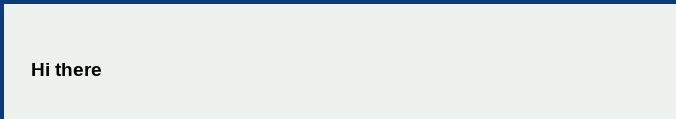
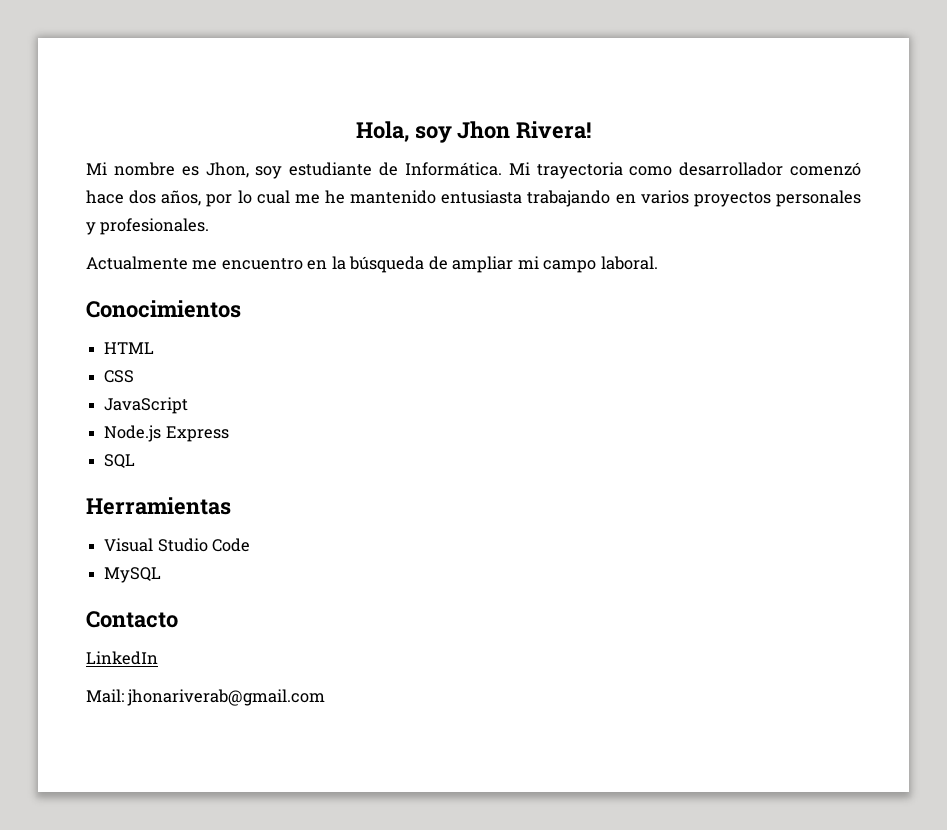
[31,63,103,76] Hi there -> [355,121,592,143] [86,162,862,179] [86,190,861,207] [86,218,210,235] [86,256,658,273] [86,300,241,318] [104,342,155,354] [104,370,135,383] [104,397,189,414] [104,425,229,442] [104,454,136,468] [86,497,231,515] [104,538,251,552] [104,567,162,583] [86,611,178,628] [86,651,158,665] [86,689,326,706] Hola, soy Jhon Rivera! // Mi nombre es Jhon, soy estudiante de Informática. Mi trayectoria como desarrollador comenzó hace dos años, por lo cual me he mantenido entusiasta trabajando en varios proyectos personales y profesionales. // Actualmente me encuentro en la búsqueda de ampliar mi campo laboral. // Conocimientos // HTML // CSS // JavaScript // Node.js Express // SQL // Herramientas // Visual Studio Code // MySQL // Contacto // LinkedIn // Mail: jhonariverab@gmail.com

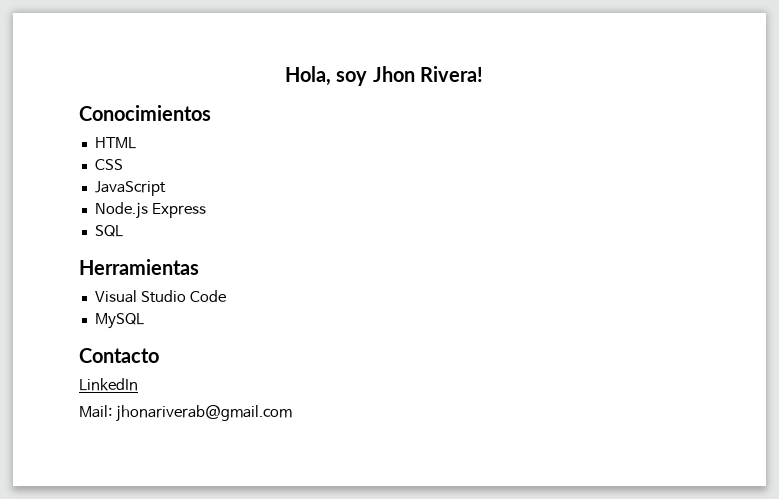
[86,162,862,179] [86,190,861,207] [86,218,210,235] [86,256,658,273] // Mi nombre es Jhon, soy estudiante de Informática. Mi trayectoria como desarrollador comenzó hace dos años, por lo cual me he mantenido entusiasta trabajando en varios proyectos personales y profesionales. // Actualmente me encuentro en la búsqueda de ampliar mi campo laboral. -> (483, 74) none

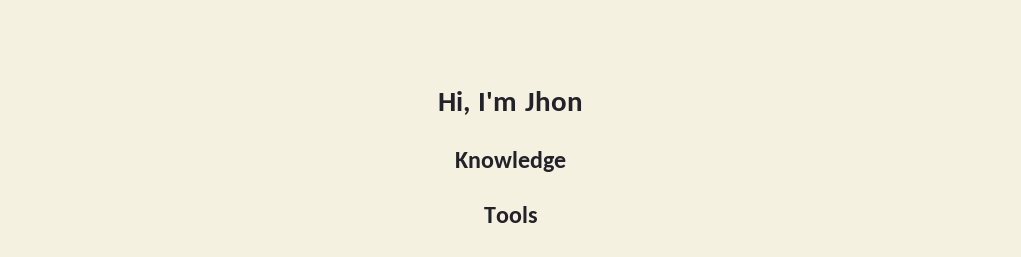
[285,66,368,86] Hola, soy -> [438,91,517,115] Hi, I'm
[419,66,483,82] [79,105,211,121] [94,137,136,149] [94,159,123,170] [94,181,166,196] [94,202,206,219] [94,225,123,237] [79,259,199,275] [94,290,226,303] [94,313,144,329] [79,348,159,363] [79,378,138,391] [79,405,292,422] Rivera! // Conocimientos // HTML // CSS // JavaScript // Node.js Express // SQL // Herramientas // Visual Studio Code // MySQL // Contacto // LinkedIn // Mail: jhonariverab@gmail.com -> [455,151,566,172] [483,206,538,223] // Knowledge // Tools

